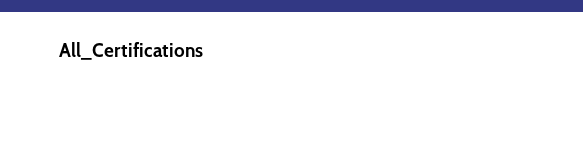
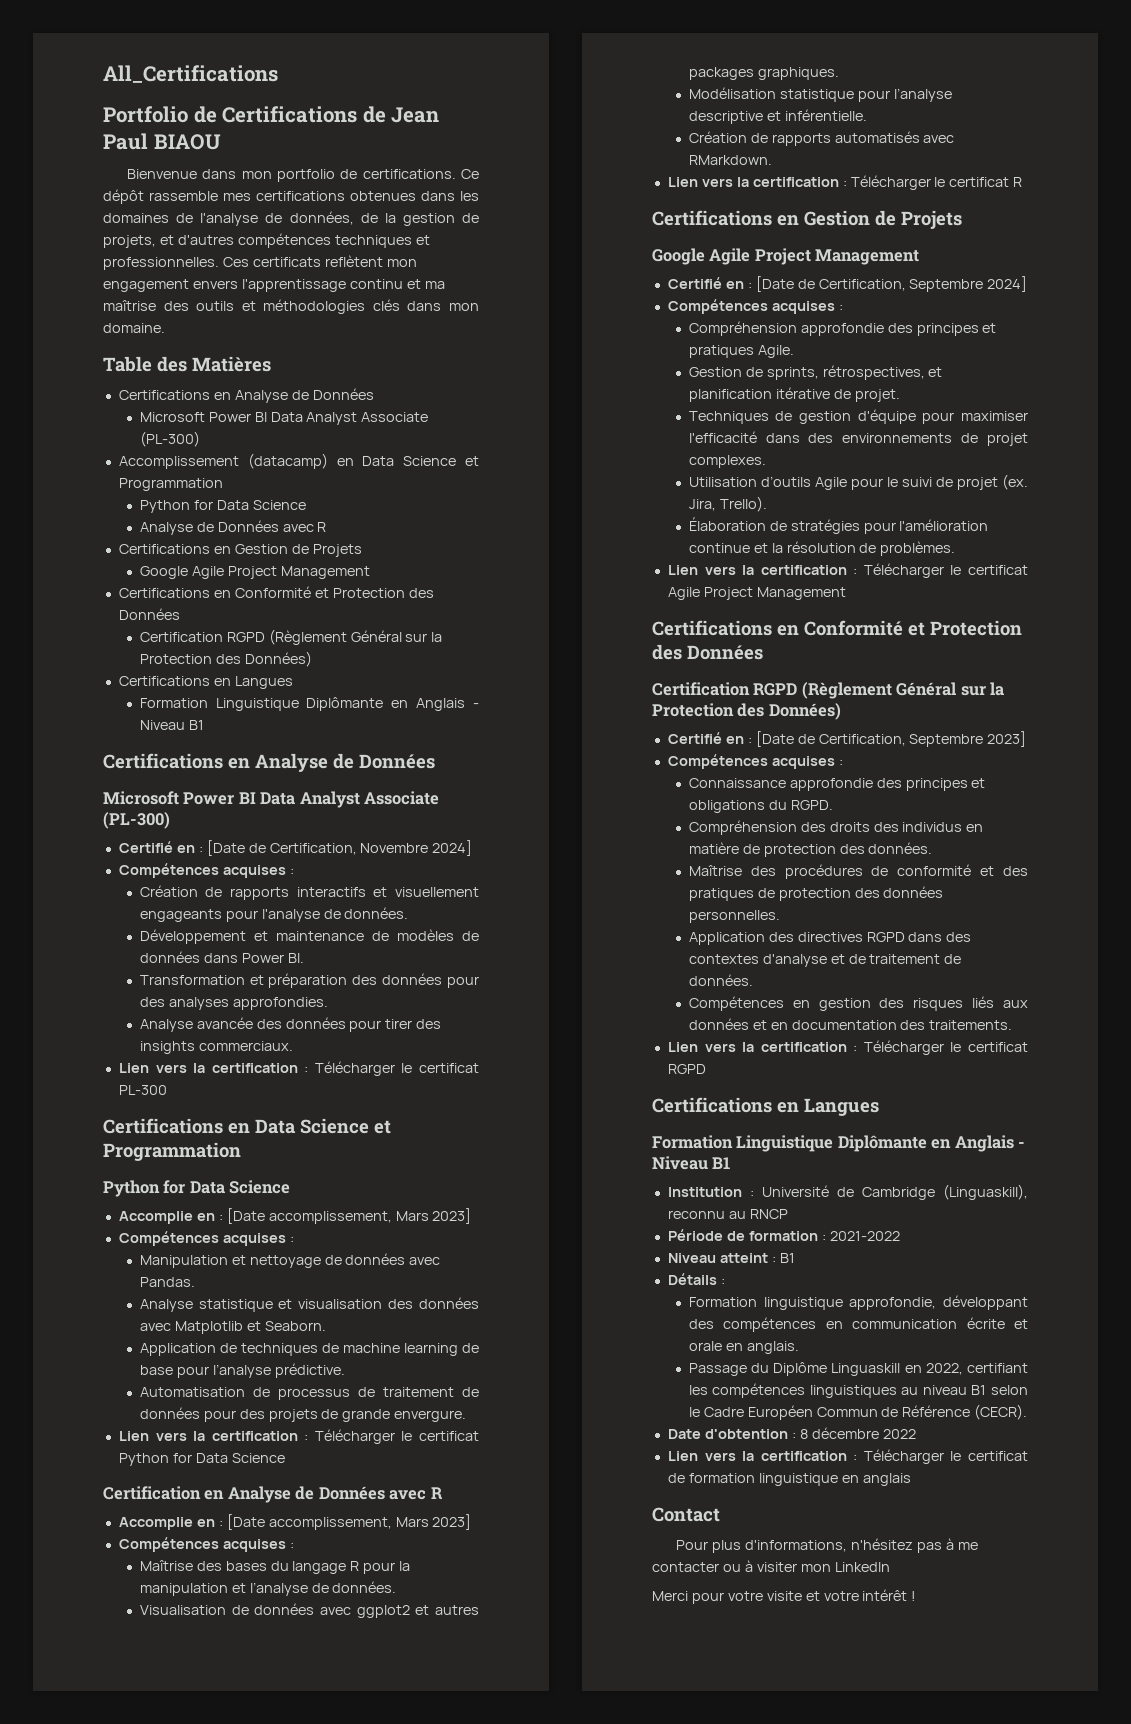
(203, 51) none -> [103,106,440,123] [103,133,221,150] [127,169,480,182] [103,189,479,204] [103,211,479,226] [103,233,430,248] [103,255,417,270] [103,279,445,292] [103,299,479,314] [103,323,165,333] [103,356,271,372] [118,388,374,403] [139,412,429,425] [139,431,200,447] [118,453,479,469] [118,478,223,491] [139,500,306,513] [139,520,327,535] [118,544,362,557] [139,566,370,579] [118,586,434,598] [118,608,180,620] [139,629,443,645] [139,651,312,667] [118,676,293,689] [139,697,479,711] [139,720,204,730] [103,753,435,772] [103,791,440,808] [103,812,170,829] [118,840,473,856] [118,863,294,878] [139,885,479,900] [139,907,409,922] [139,929,479,944] [139,951,304,963] [139,973,479,988] [139,997,328,1010] [139,1017,442,1032] [139,1041,293,1054] [118,1061,479,1076] [118,1085,167,1095] [103,1118,391,1134] [103,1142,241,1161] [103,1180,291,1197] [118,1208,472,1224] [118,1231,294,1246] [139,1253,441,1268] [139,1277,195,1287] [139,1297,479,1312] [139,1321,326,1334] [139,1343,479,1356] [139,1363,345,1378] [139,1387,479,1400] [139,1407,467,1422] [118,1429,479,1444] [118,1453,285,1466] [103,1486,443,1503] [118,1514,472,1530] [118,1537,294,1552] [139,1560,411,1574] [139,1581,397,1596] [139,1603,479,1618] [688,67,839,80] [688,87,952,102] [688,109,867,124] [688,131,955,146] [688,155,772,165] [667,175,1023,190] [652,210,962,229] [652,248,920,265] [667,276,1028,292] [667,299,843,314] [688,321,997,336] [688,345,794,358] [688,365,943,380] [688,387,900,402] [688,409,1028,424] [688,431,1028,446] [688,455,766,468] [688,474,1028,490] [688,496,767,512] [688,517,989,534] [688,541,956,556] [667,563,1028,578] [667,587,846,600] [652,620,1022,636] [652,644,763,660] [652,682,1005,699] [652,703,841,720] [667,731,1027,747] [667,754,843,769] [688,778,986,791] [688,800,833,813] [688,820,984,835] [688,842,933,857] [688,864,1028,879] [688,886,944,901] [688,910,780,923] [688,932,972,945] [688,954,962,967] [688,974,753,986] [688,996,1028,1011] [688,1018,1013,1030] [667,1040,1028,1055] [667,1064,706,1074] [652,1097,879,1116] [652,1135,1026,1152] [652,1156,731,1170] [667,1184,1028,1200] [667,1209,788,1219] [667,1229,900,1241] [667,1253,795,1263] [667,1273,725,1285] [688,1295,1028,1310] [688,1317,1028,1332] [688,1341,799,1354] [688,1362,1028,1376] [688,1383,1028,1398] [688,1404,1028,1420] [667,1427,916,1439] [667,1449,1028,1464] [667,1473,911,1486] [652,1507,720,1522] [676,1538,978,1553] [652,1560,890,1572] [652,1589,917,1604] // Portfolio de Certifications de Jean Paul BIAOU // Bienvenue dans mon portfolio de certifications. Ce dépôt rassemble mes certifications obtenues dans les domaines de l'analyse de données, de la gestion de projets, et d'autres compétences techniques et professionnelles. Ces certificats reflètent mon engagement envers l'apprentissage continu et ma maîtrise des outils et méthodologies clés dans mon domaine. // Table des Matières // Certifications en Analyse de Données // Microsoft Power BI Data Analyst Associate (PL-300) // Accomplissement (datacamp) en Data Science et Programmation // Python for Data Science // Analyse de Données avec R // Certifications en Gestion de Projets // Google Agile Project Management // Certifications en Conformité et Protection des Données // Certification RGPD (Règlement Général sur la Protection des Données) // Certifications en Langues // Formation Linguistique Diplômante en Anglais - Niveau B1 // Certifications en Analyse de Données // Microsoft Power BI Data Analyst Associate (PL-300) // Certifié en : [Date de Certification, Novembre 2024] // Compétences acquises : // Création de rapports interactifs et visuellement engageants pour l'analyse de données. // Développement et maintenance de modèles de données dans Power BI. // Transformation et préparation des données pour des analyses approfondies. // Analyse avancée des données pour tirer des insights commerciaux. // Lien vers la certification : Télécharger le certificat PL-300 // Certifications en Data Science et Programmation // Python for Data Science // Accomplie en : [Date accomplissement, Mars 2023] // Compétences acquises : // Manipulation et nettoyage de données avec Pandas. // Analyse statistique et visualisation des données avec Matplotlib et Seaborn. // Application de techniques de machine learning de base pour l’analyse prédictive. // Automatisation de processus de traitement de données pour des projets de grande envergure. // Lien vers la certification : Télécharger le certificat Python for Data Science // Certification en Analyse de Données avec R // Accomplie en : [Date accomplissement, Mars 2023] // Compétences acquises : // Maîtrise des bases du langage R pour la manipulation et l’analyse de données. // Visualisation de données avec ggplot2 et autres packages graphiques. // Modélisation statistique pour l’analyse descriptive et inférentielle. // Création de rapports automatisés avec RMarkdown. // Lien vers la certification : Télécharger le certificat R // Certifications en Gestion de Projets // Google Agile Project Management // Certifié en : [Date de Certification, Septembre 2024] // Compétences acquises : // Compréhension approfondie des principes et pratiques Agile. // Gestion de sprints, rétrospectives, et planification itérative de projet. // Techniques de gestion d'équipe pour maximiser l'efficacité dans des environnements de projet complexes. // Utilisation d’outils Agile pour le suivi de projet (ex. Jira, Trello). // Élaboration de stratégies pour l'amélioration continue et la résolution de problèmes. // Lien vers la certification : Télécharger le certificat Agile Project Management // Certifications en Conformité et Protection des Données // Certification RGPD (Règlement Général sur la Protection des Données) // Certifié en : [Date de Certification, Septembre 2023] // Compétences acquises : // Connaissance approfondie des principes et obligations du RGPD. // Compréhension des droits des individus en matière de protection des données. // Maîtrise des procédures de conformité et des pratiques de protection des données personnelles. // Application des directives RGPD dans des contextes d'analyse et de traitement de données. // Compétences en gestion des risques liés aux données et en documentation des traitements. // Lien vers la certification : Télécharger le certificat RGPD // Certifications en Langues // Formation Linguistique Diplômante en Anglais - Niveau B1 // Institution : Université de Cambridge (Linguaskill), reconnu au RNCP // Période de formation : 2021-2022 // Niveau atteint : B1 // Détails : // Formation linguistique approfondie, développant des compétences en communication écrite et orale en anglais. // Passage du Diplôme Linguaskill en 2022, certifiant les compétences linguistiques au niveau B1 selon le Cadre Européen Commun de Référence (CECR). // Date d'obtention : 8 décembre 2022 // Lien vers la certification : Télécharger le certificat de formation linguistique en anglais // Contact // Pour plus d'informations, n'hésitez pas à me contacter ou à visiter mon LinkedIn // Merci pour votre visite et votre intérêt !

